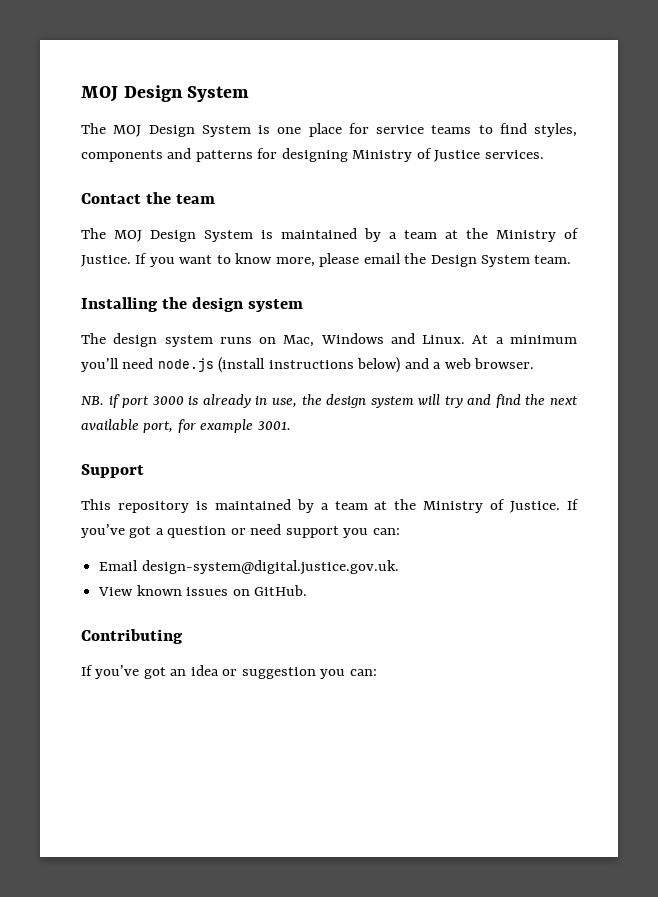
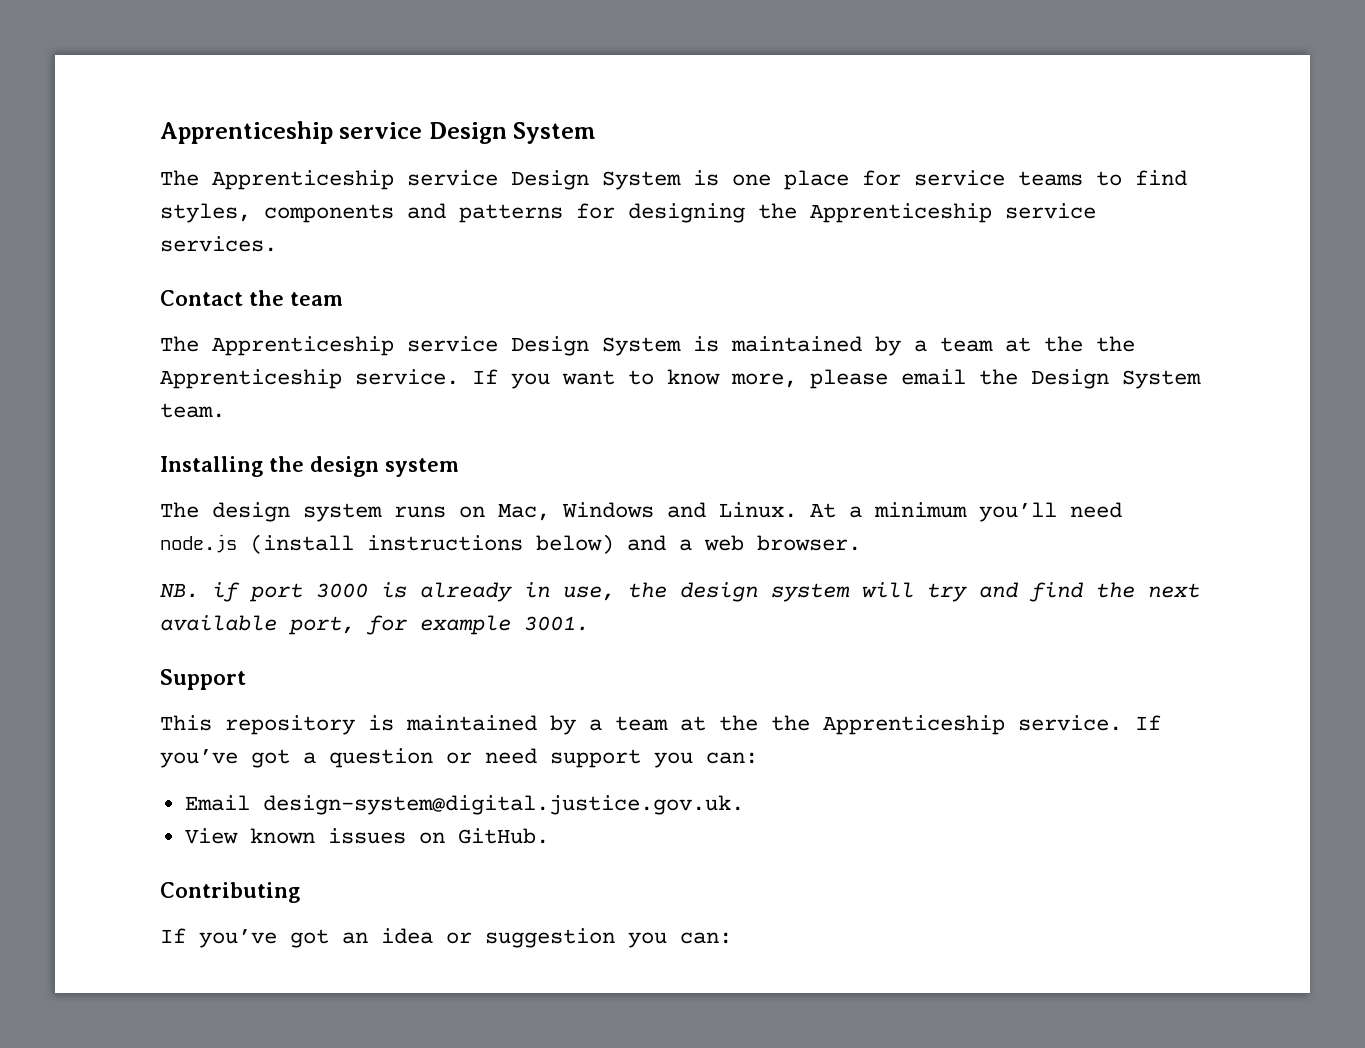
[81,86,118,102] MOJ -> [160,121,423,144] Apprenticeship service
[113,125,142,137] MOJ -> [212,170,498,190] Apprenticeship service
[352,148,481,162] Ministry of Justice -> [758,203,1096,223] the Apprenticeship service
[114,230,142,242] MOJ -> [212,336,498,356] Apprenticeship service
[496,228,579,242] [81,255,131,267] Ministry of Justice. -> [1096,336,1135,352] [160,369,459,389] the Apprenticeship service.
[423,499,561,513] Ministry of Justice. -> [771,715,1122,735] the Apprenticeship service.

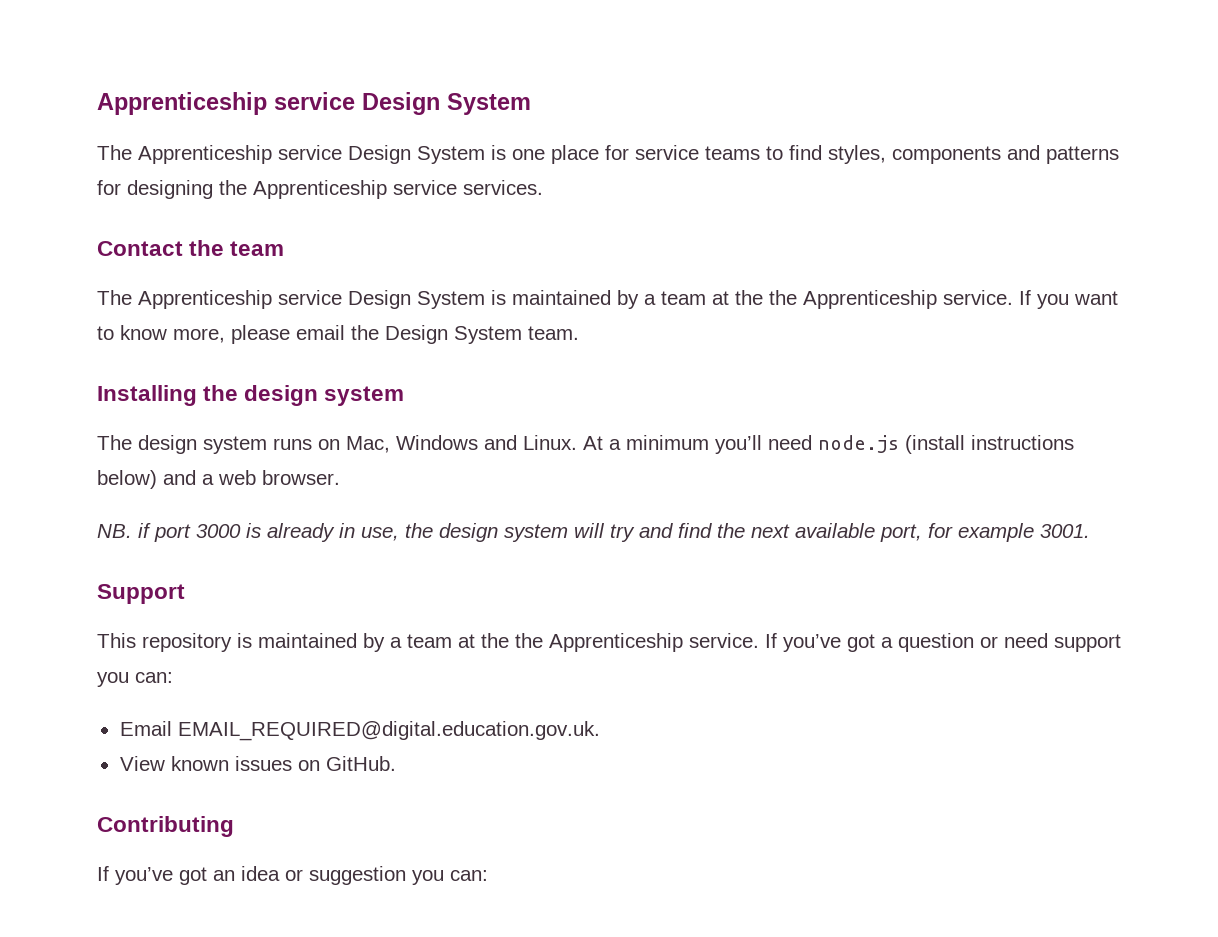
[262,795,744,815] design-system@digital.justice.gov.uk. -> [177,721,600,741] EMAIL_REQUIRED@digital.education.gov.uk.

